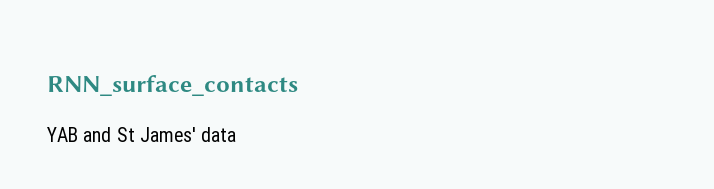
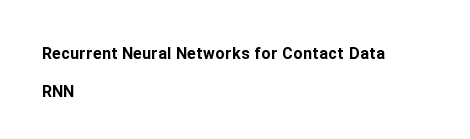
[47,75,298,96] [47,127,237,142] RNN_surface_contacts // YAB and St James' data -> [42,47,385,59] [42,85,74,97] Recurrent Neural Networks for Contact Data // RNN

